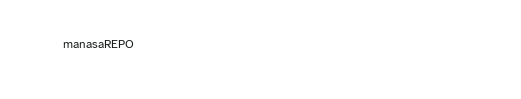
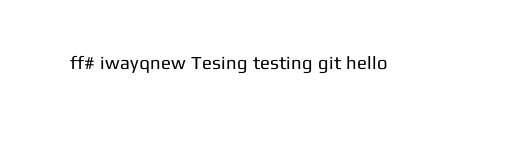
[63,40,134,48] manasaREPO -> [70,55,388,74] ff# iwayqnew Tesing testing git hello

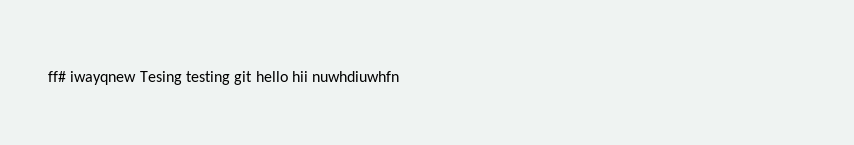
(388, 63) none -> [291,71,400,82] hii nuwhdiuwhfn

